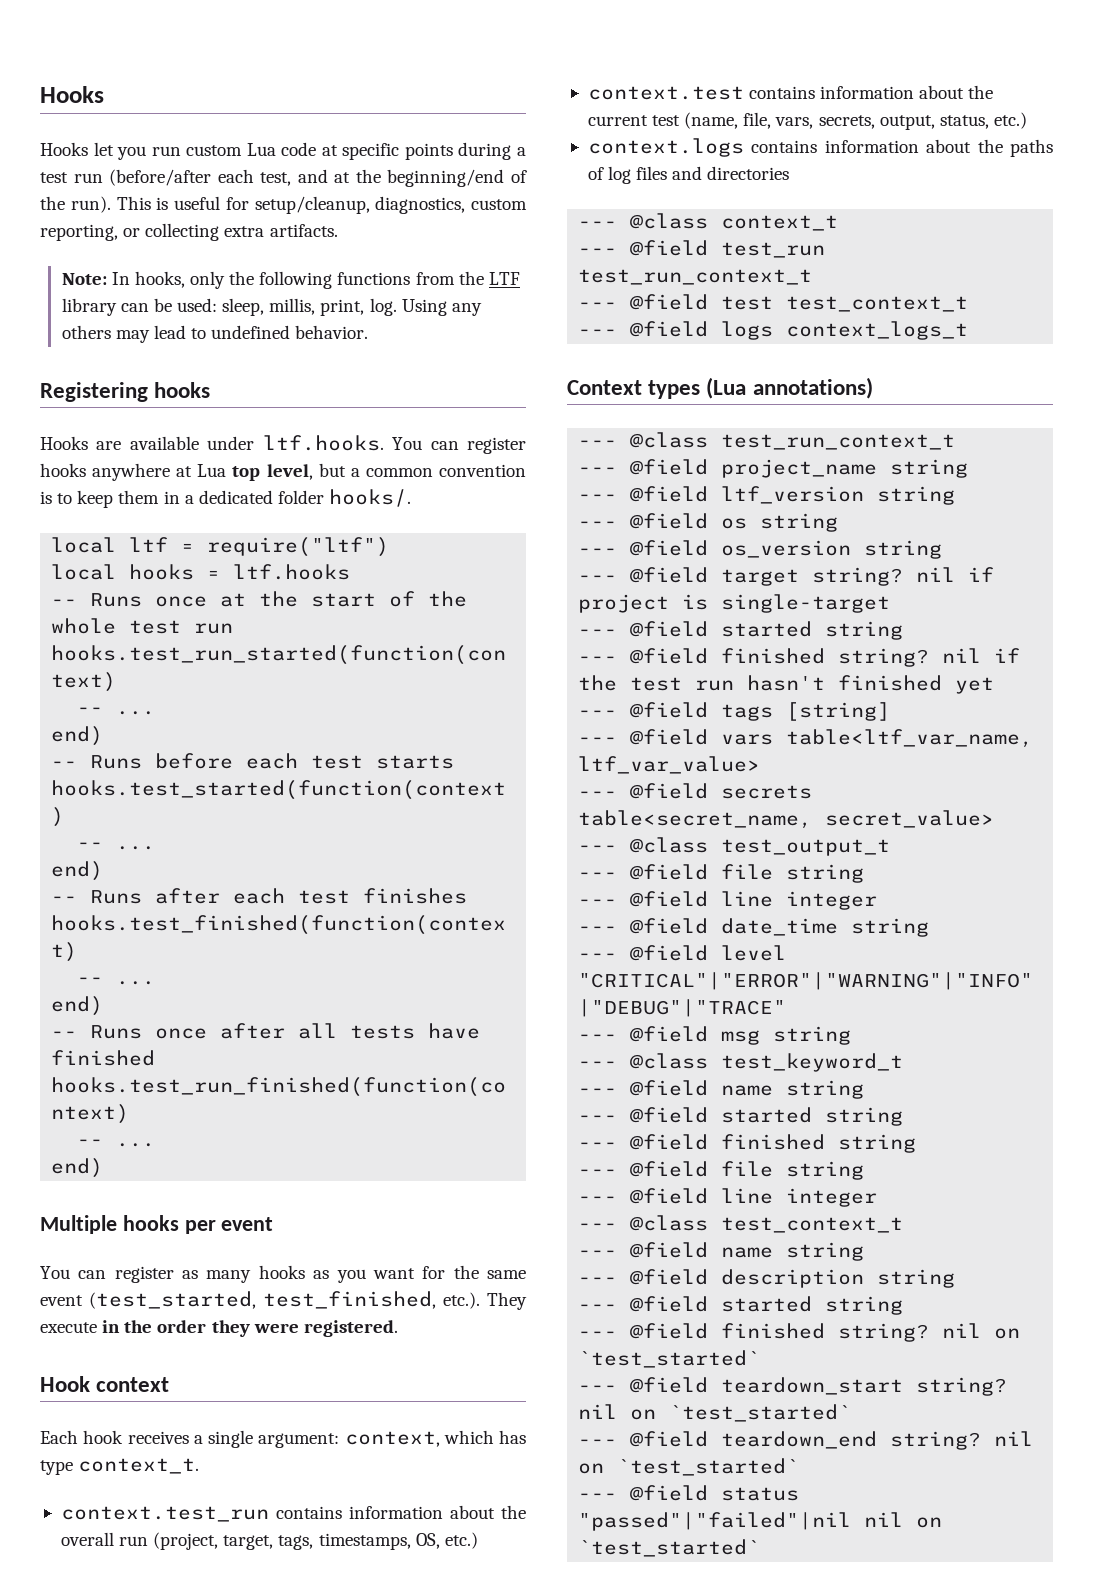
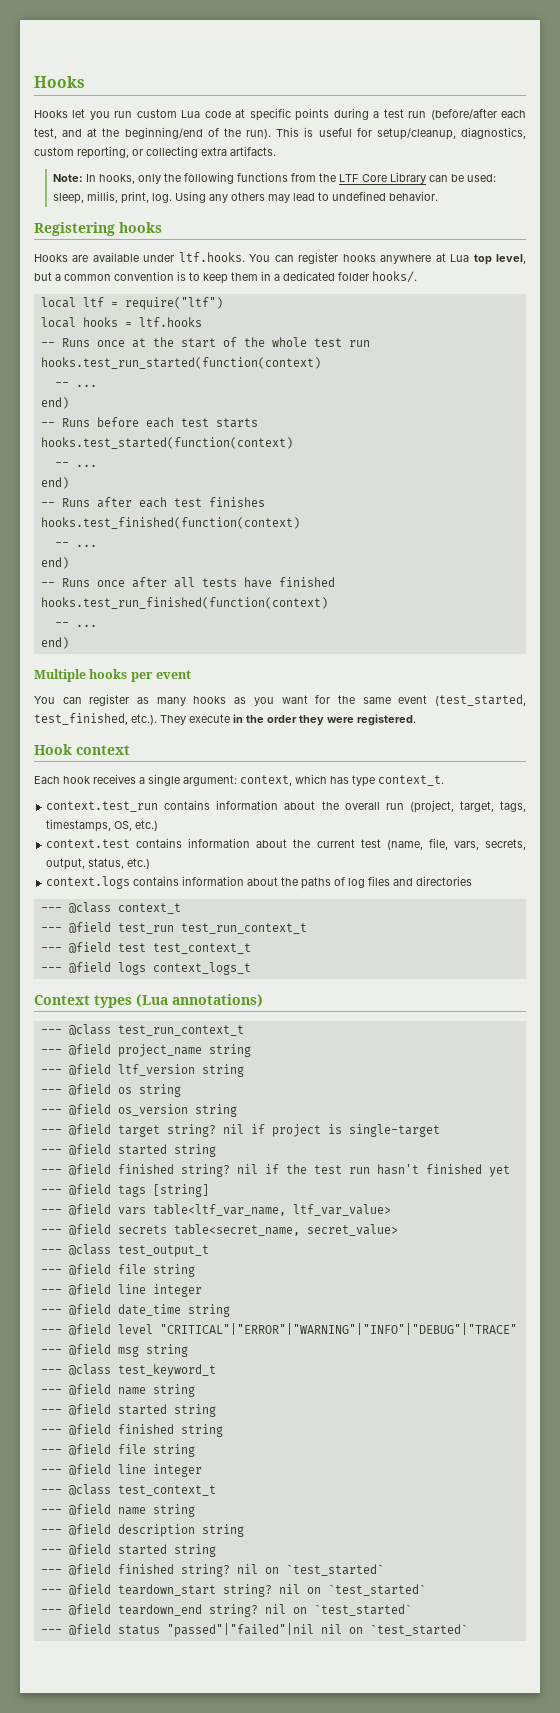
[61,298,117,316] library -> [361,172,426,184] Core Library

